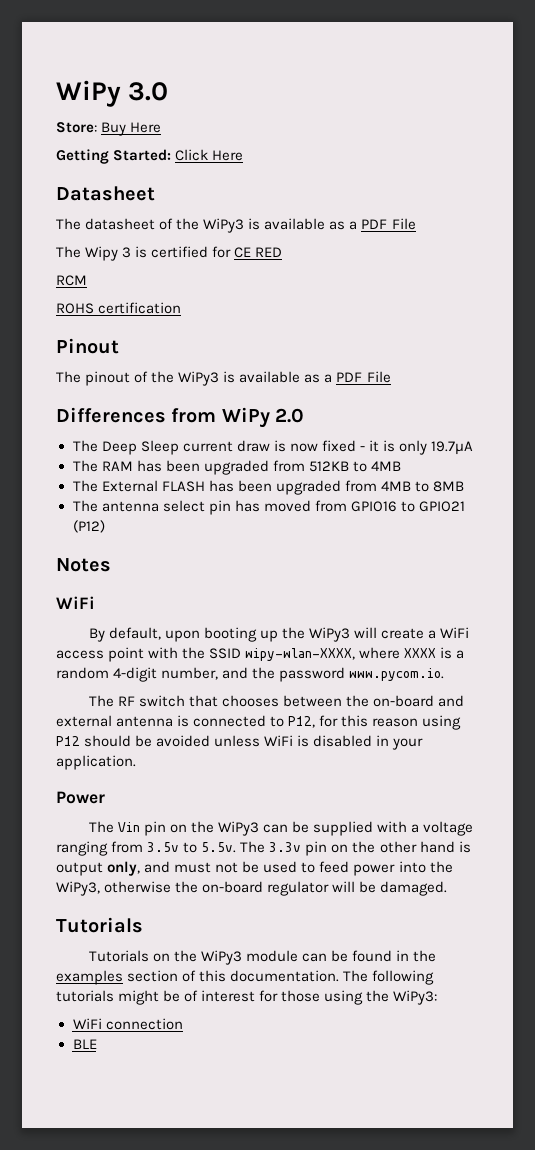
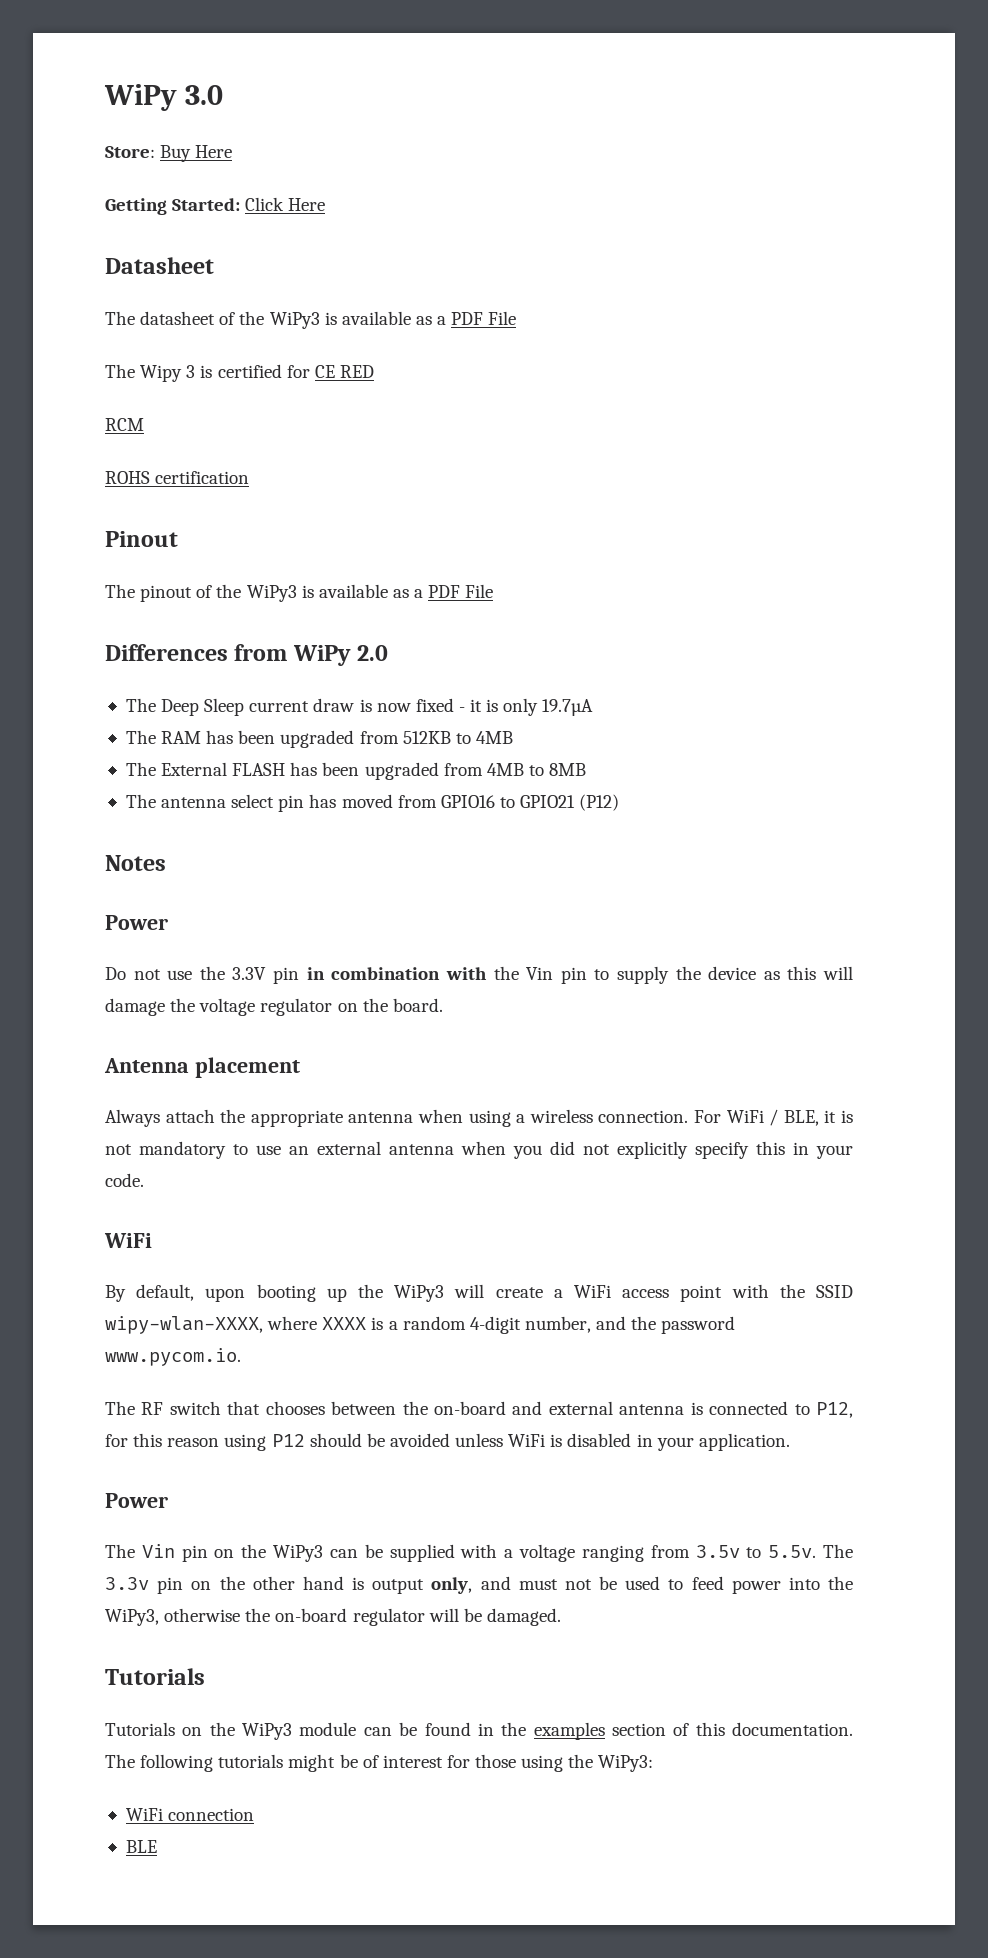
(111, 565) none -> [105,915,168,930] [105,966,853,984] [105,998,443,1016] [104,1057,300,1078] [105,1109,854,1127] [105,1141,853,1159] [105,1173,144,1187] // Power // Do not use the 3.3V pin in combination with the Vin pin to supply the device as this will damage the voltage regulator on the board. // Antenna placement // Always attach the appropriate antenna when using a wireless connection. For WiFi / BLE, it is not mandatory to use an external antenna when you did not explicitly specify this in your code.

